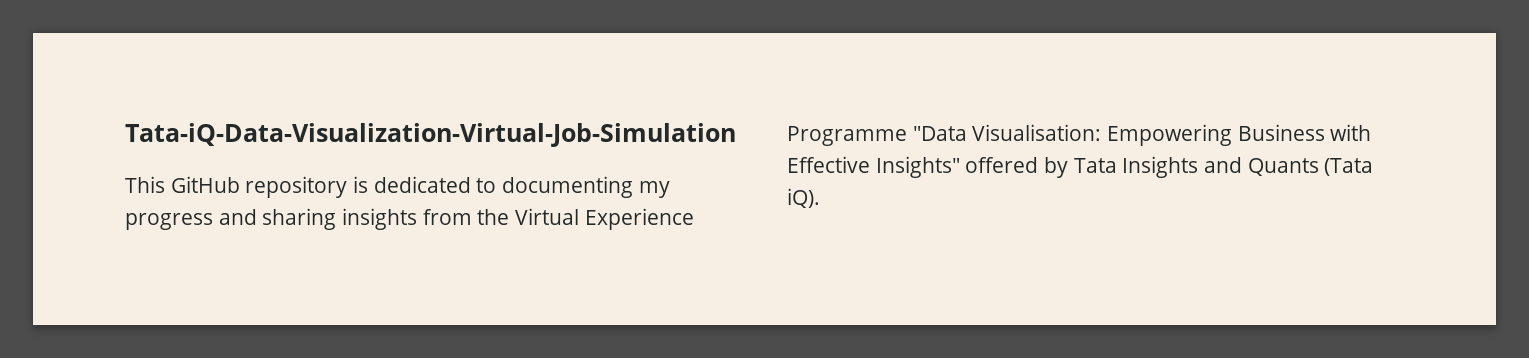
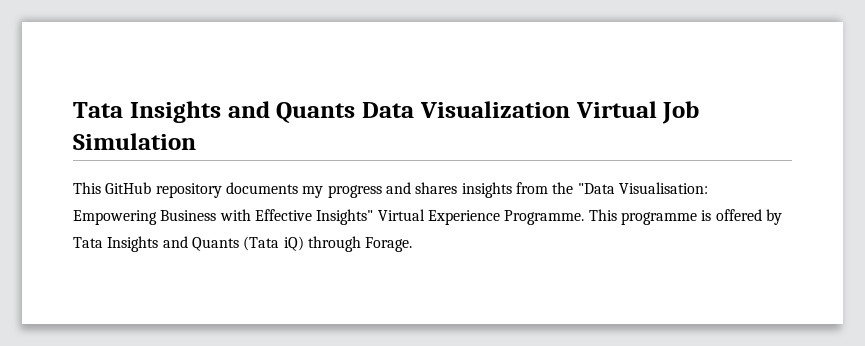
[125,123,736,147] Tata-iQ-Data-Visualization-Virtual-Job-Simulation -> [73,101,700,124] [73,133,196,150] Tata Insights and Quants Data Visualization Virtual Job Simulation
[353,176,634,198] is dedicated to documenting -> [225,182,298,194] documents
[262,208,337,230] sharing -> [415,182,458,194] shares
[515,208,694,230] [787,126,907,146] Virtual Experience Programme -> (574, 188) none
(960, 167) none -> [377,209,712,225] Virtual Experience Programme. This programme is
[787,188,820,208] iQ). -> [283,236,413,252] iQ) through Forage.

